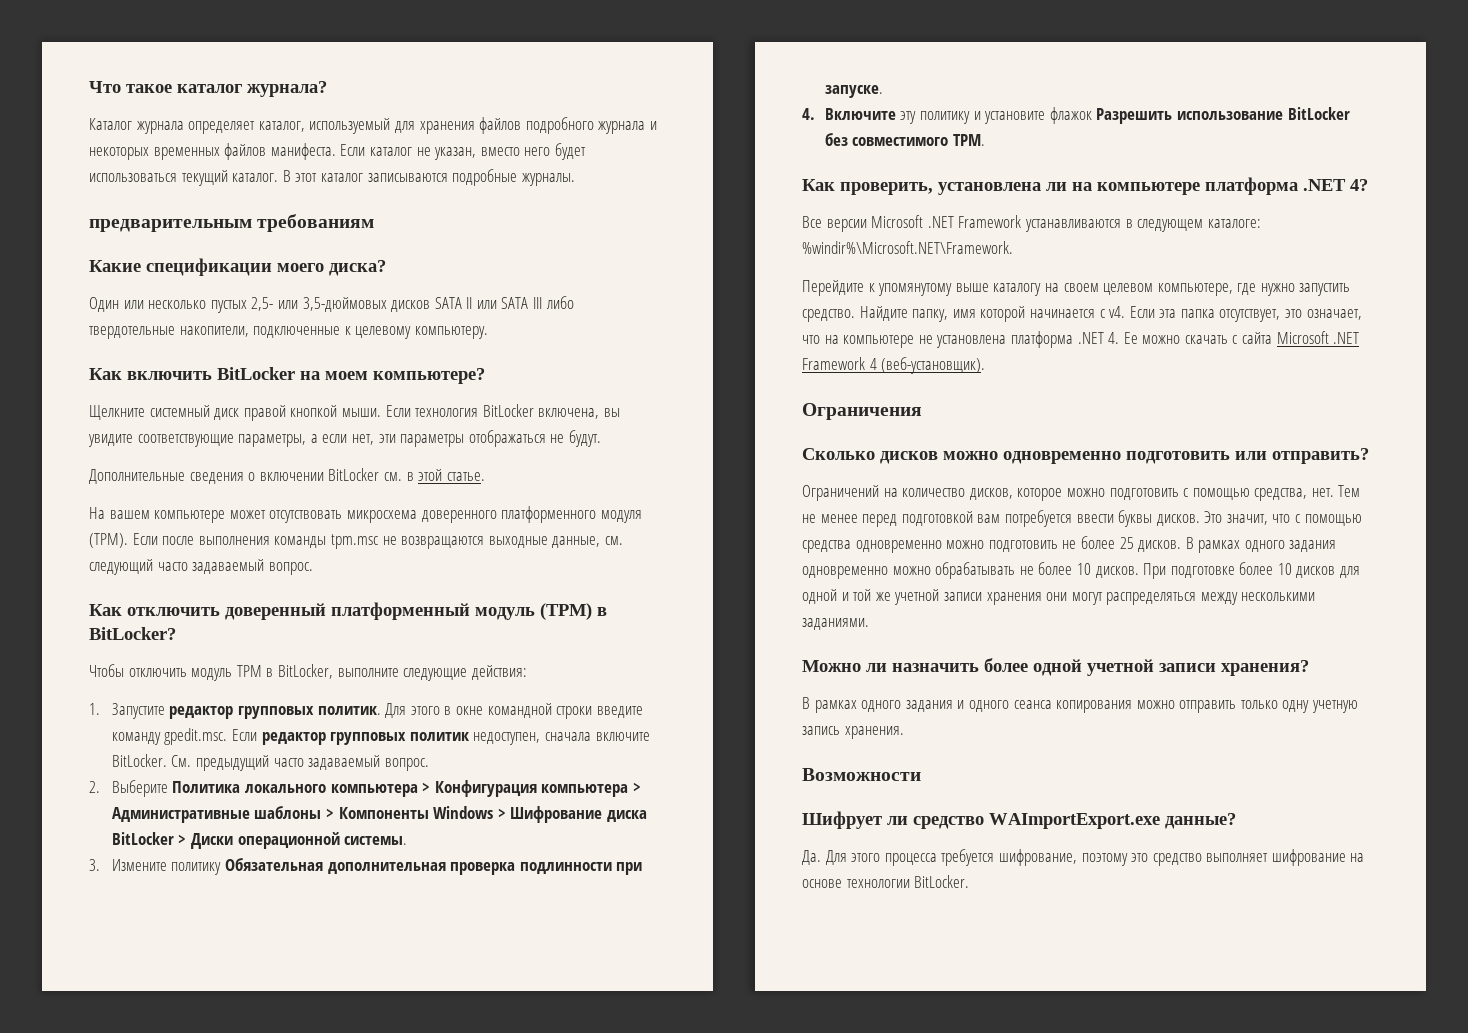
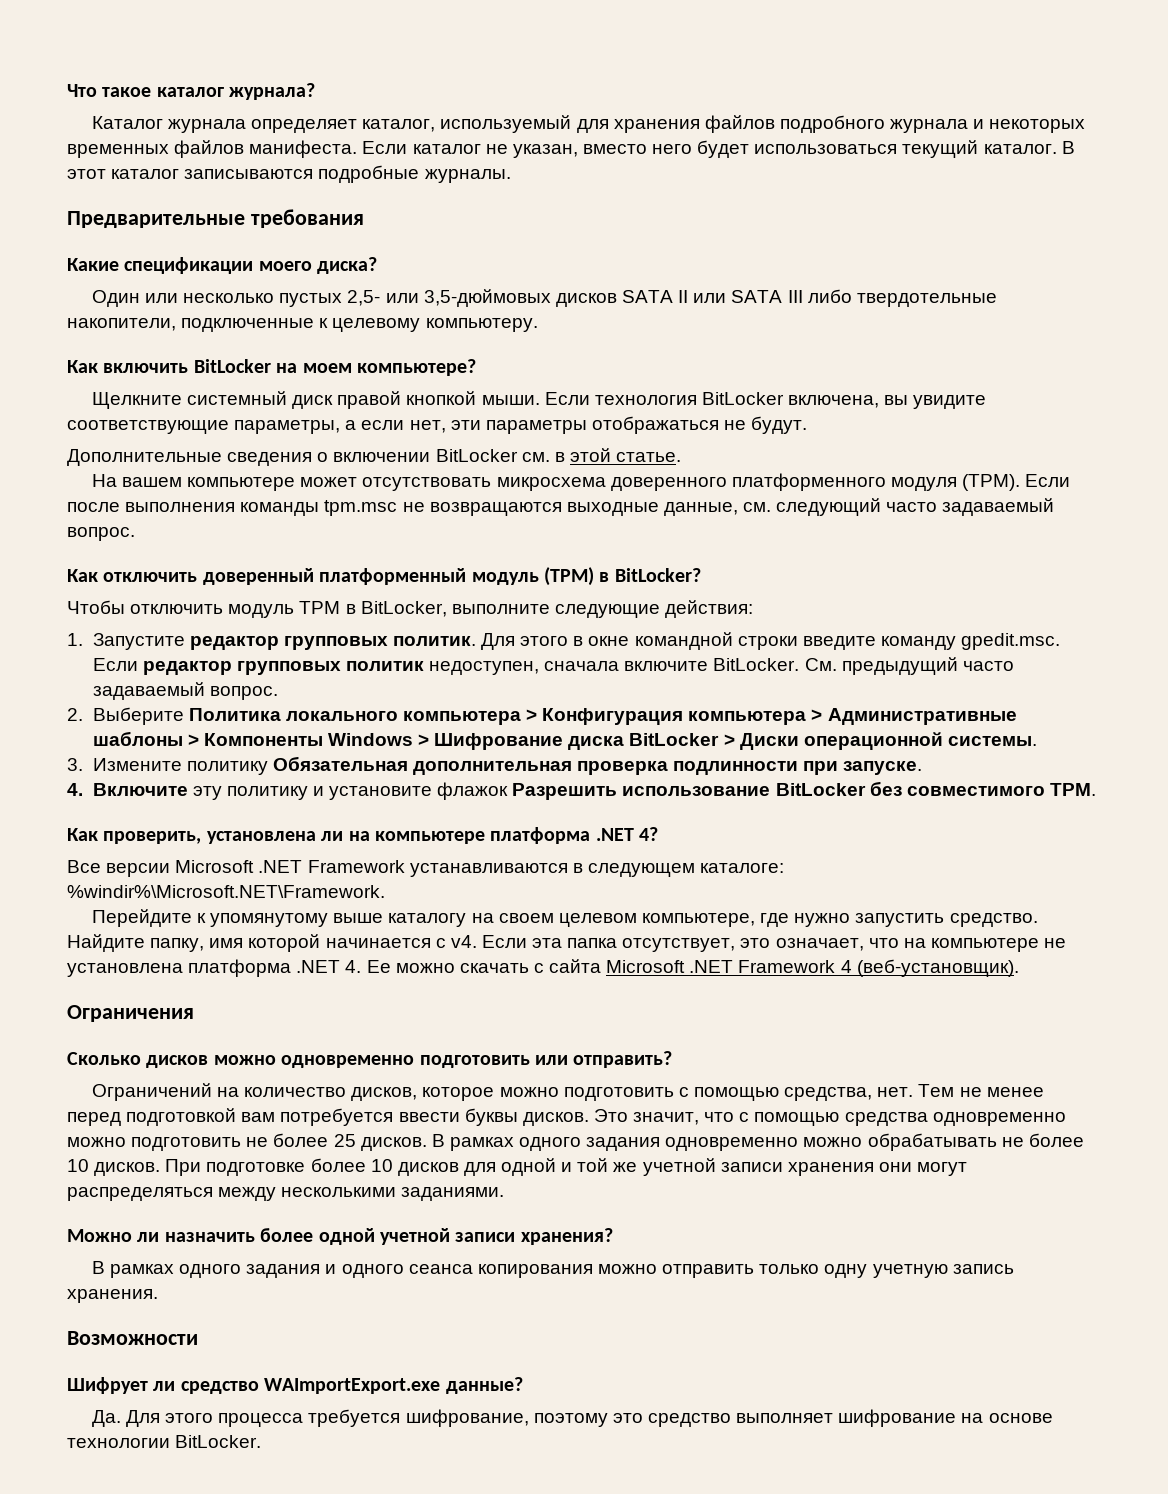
[89,214,375,232] предварительным требованиям -> [67,209,364,228] Предварительные требования

